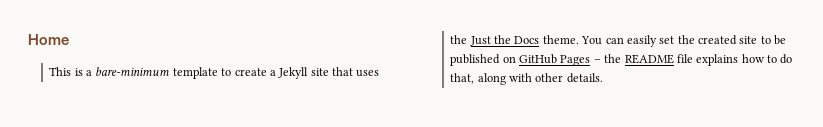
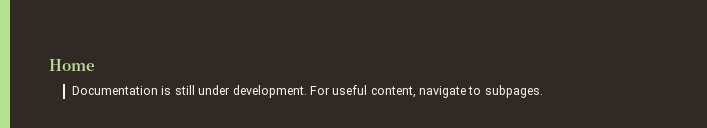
[49,67,380,79] [450,35,787,47] [450,54,793,66] [450,73,603,85] This is a bare-minimum template to create a Jekyll site that uses the Just the Docs theme. You can easily set the created site to be published on GitHub Pages – the README file explains how to do that, along with other details. -> [72,85,543,98] Documentation is still under development. For useful content, navigate to subpages.

